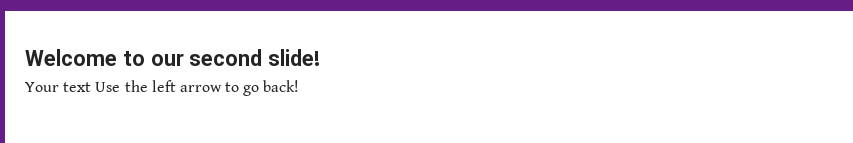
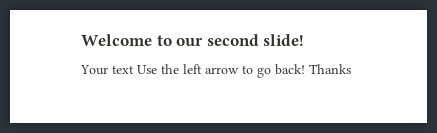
(300, 86) none -> [309,64,351,74] Thanks

